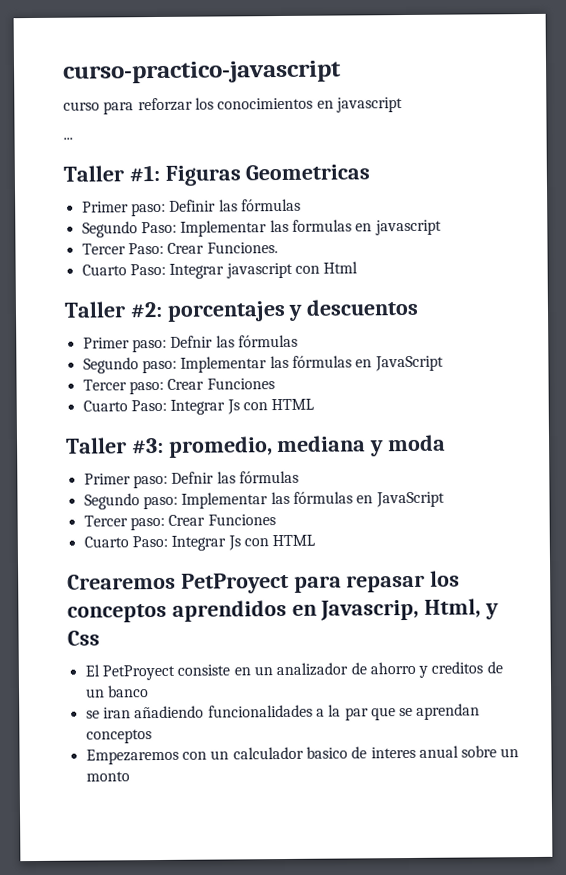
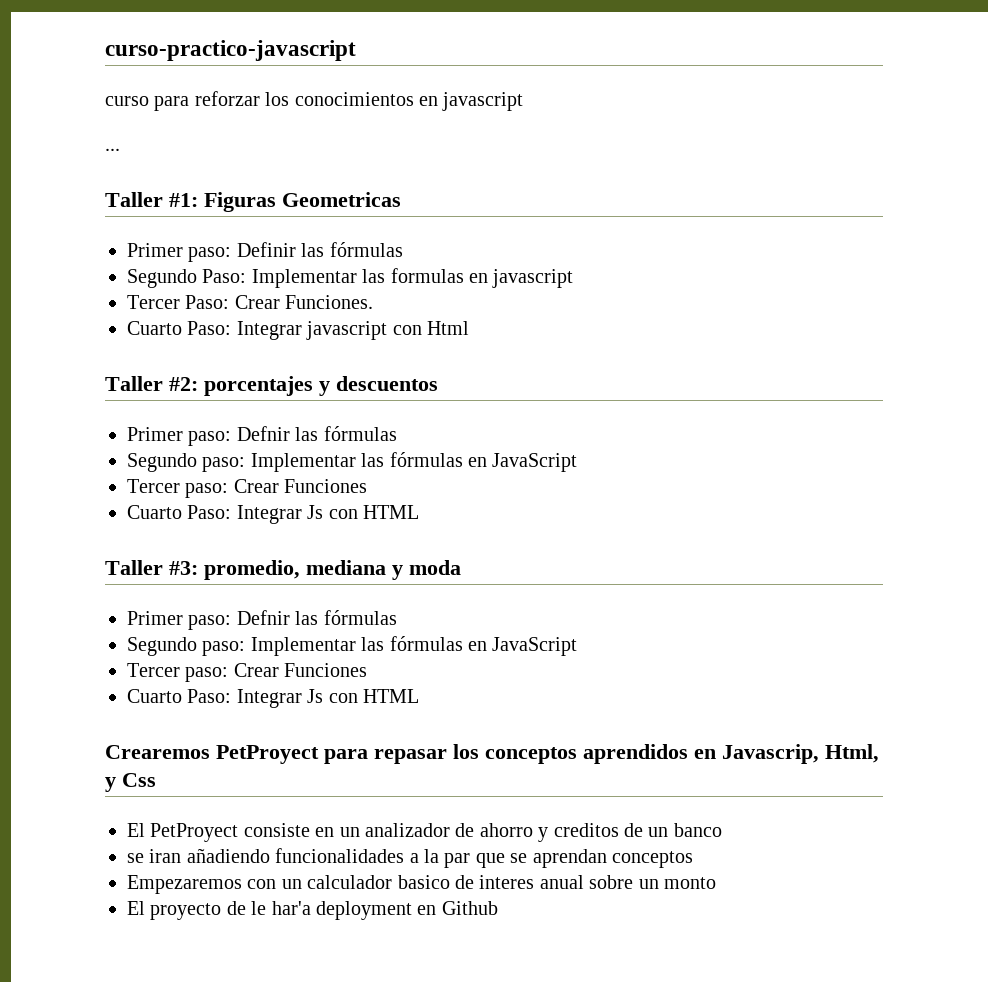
(130, 776) none -> [127,901,498,920] // El proyecto de le har'a deployment en Github

